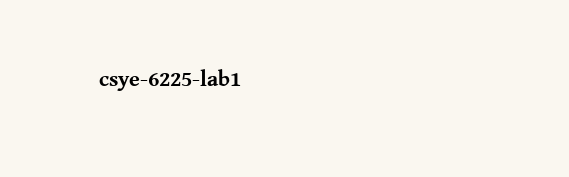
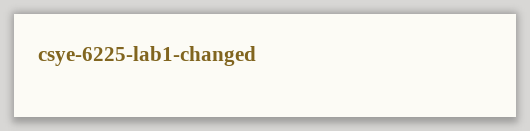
[99,69,241,91] csye-6225-lab1 -> [38,46,256,66] csye-6225-lab1-changed

